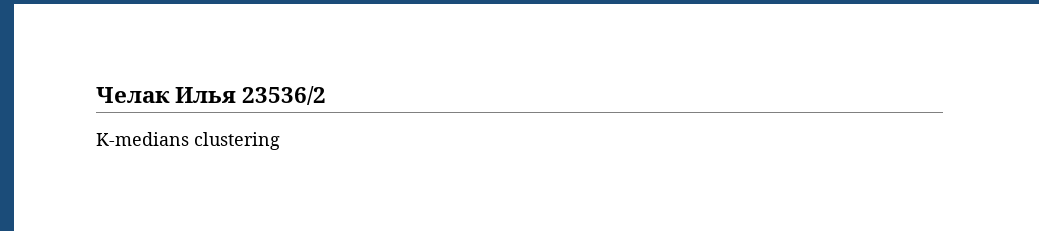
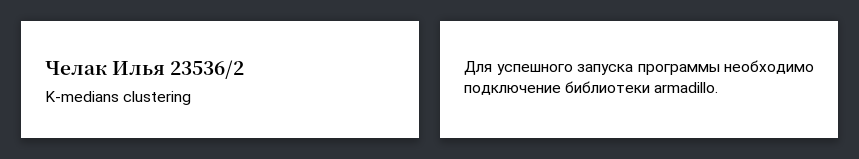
(280, 141) none -> [464,60,814,75] [464,81,719,95] // Для успешного запуска программы необходимо подключение библиотеки armadillo.

